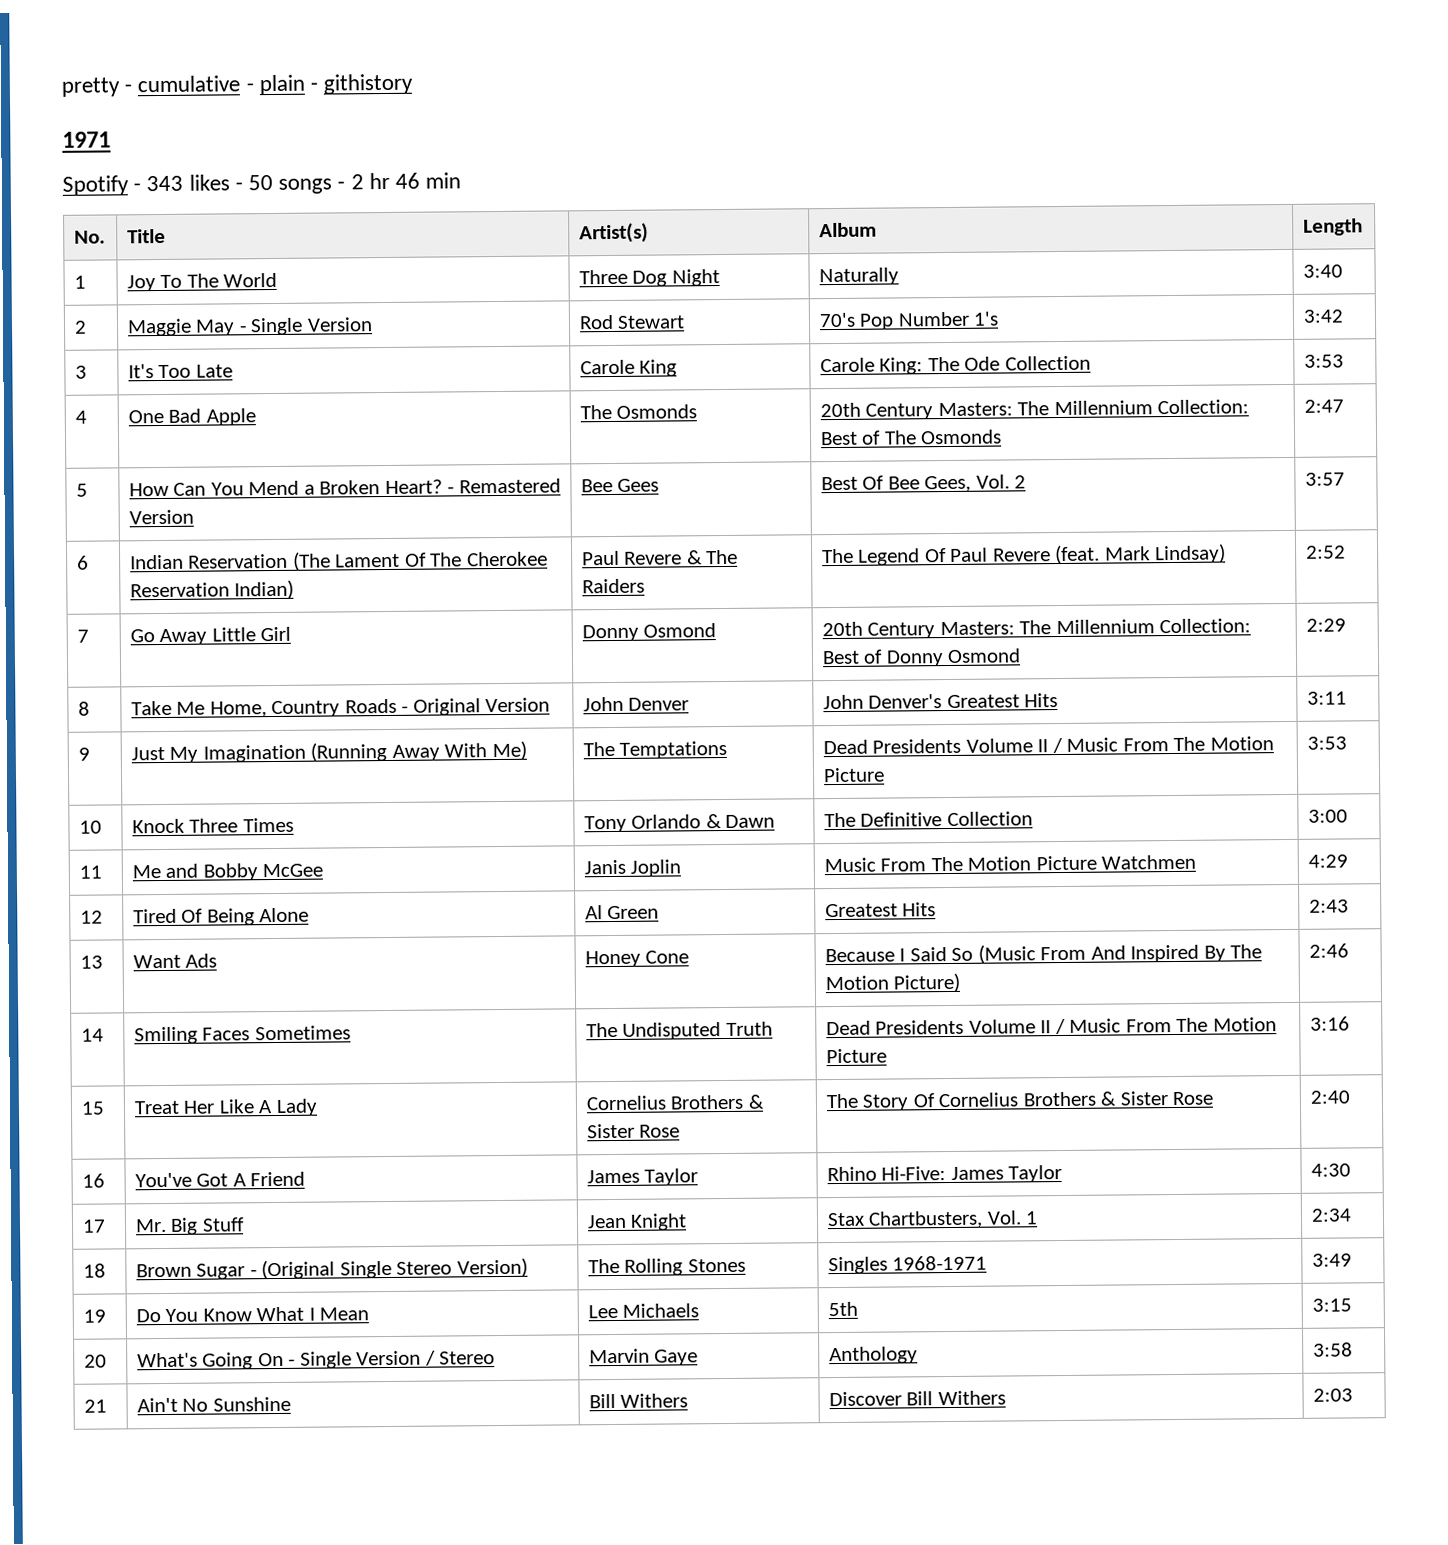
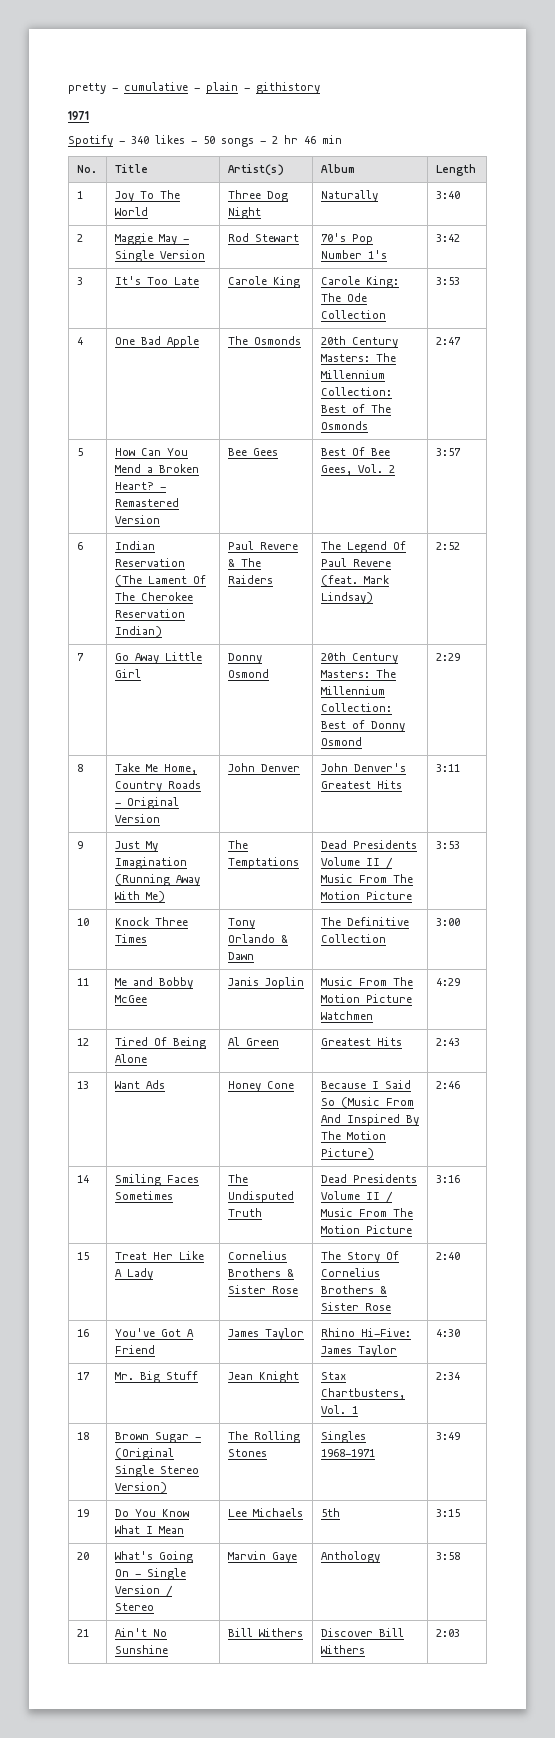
[146,175,184,192] 343 -> [131,136,149,144] 340

